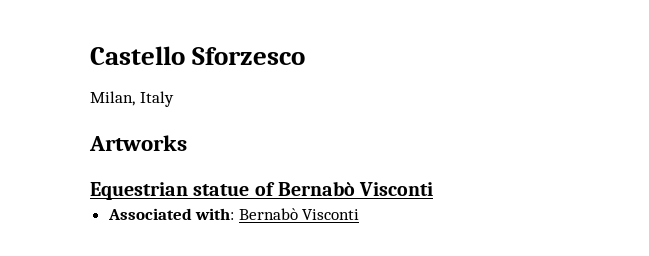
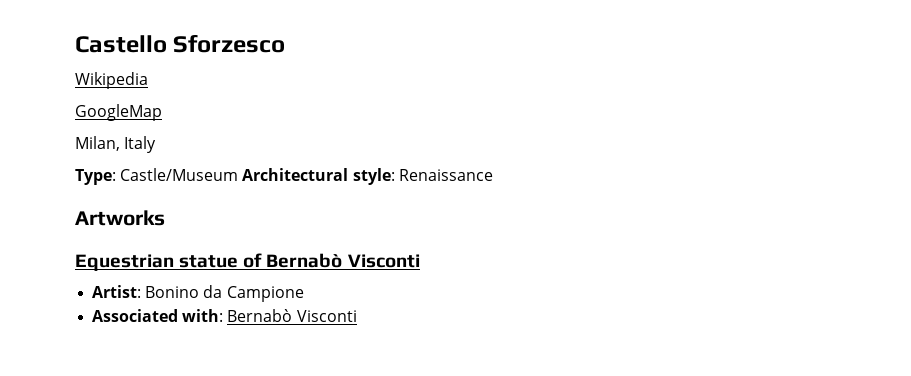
(306, 56) none -> [75,72,148,89] [75,104,162,121] // Wikipedia // GoogleMap
(174, 99) none -> [75,168,493,185] // Type: Castle/Museum Architectural style: Renaissance
(434, 189) none -> [92,285,304,302] // Artist: Bonino da Campione

